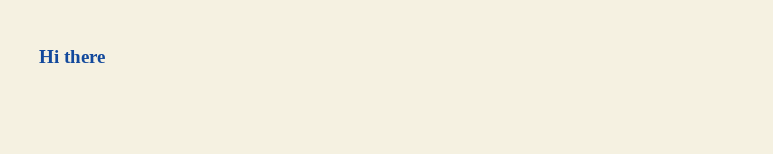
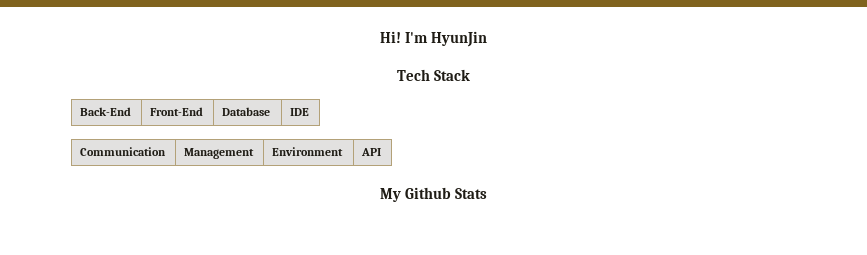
[39,50,106,63] Hi there -> [380,31,487,47] [397,69,470,81] [80,107,132,116] [150,107,204,116] [222,107,271,116] [290,108,310,116] [80,147,167,156] [184,148,255,159] [272,147,344,156] [361,148,382,156] [380,187,487,202] Hi! I'm HyunJin // Tech Stack // Back-End | Front-End | Database | IDE // Communication | Management | Environment | API // My Github Stats

